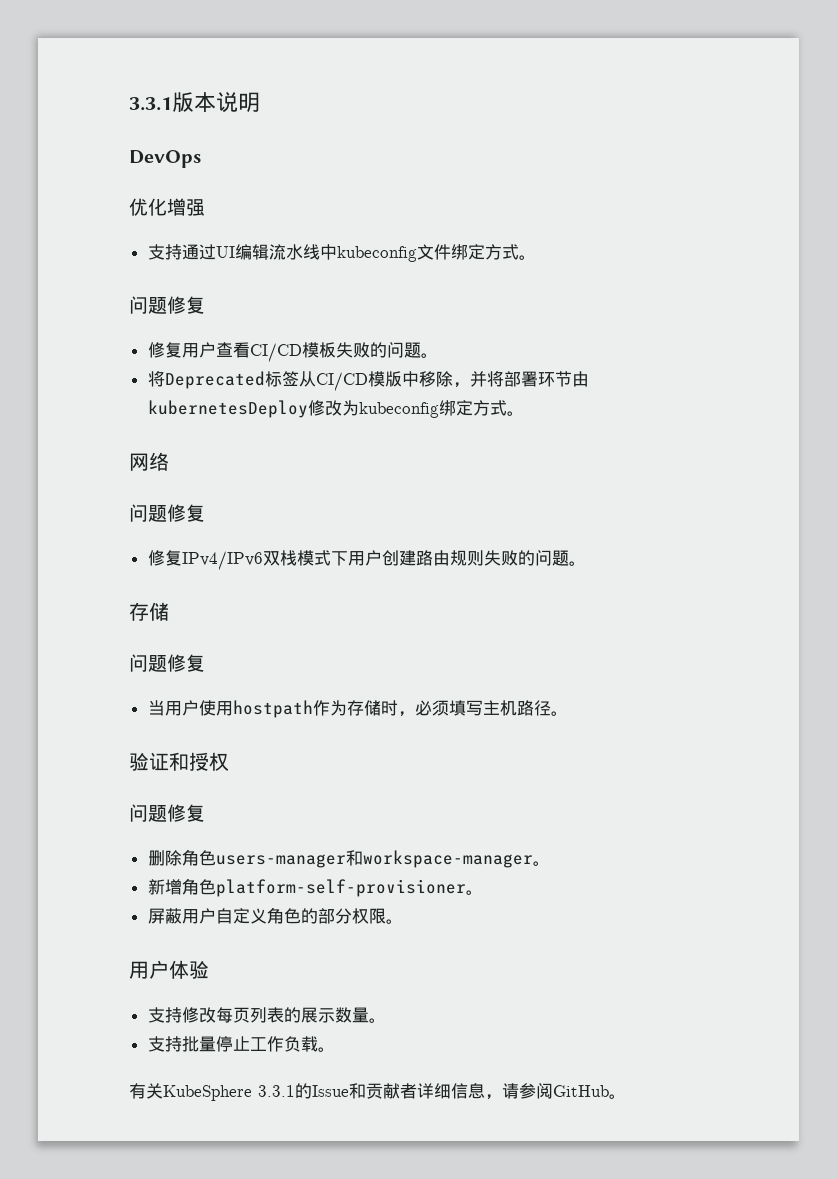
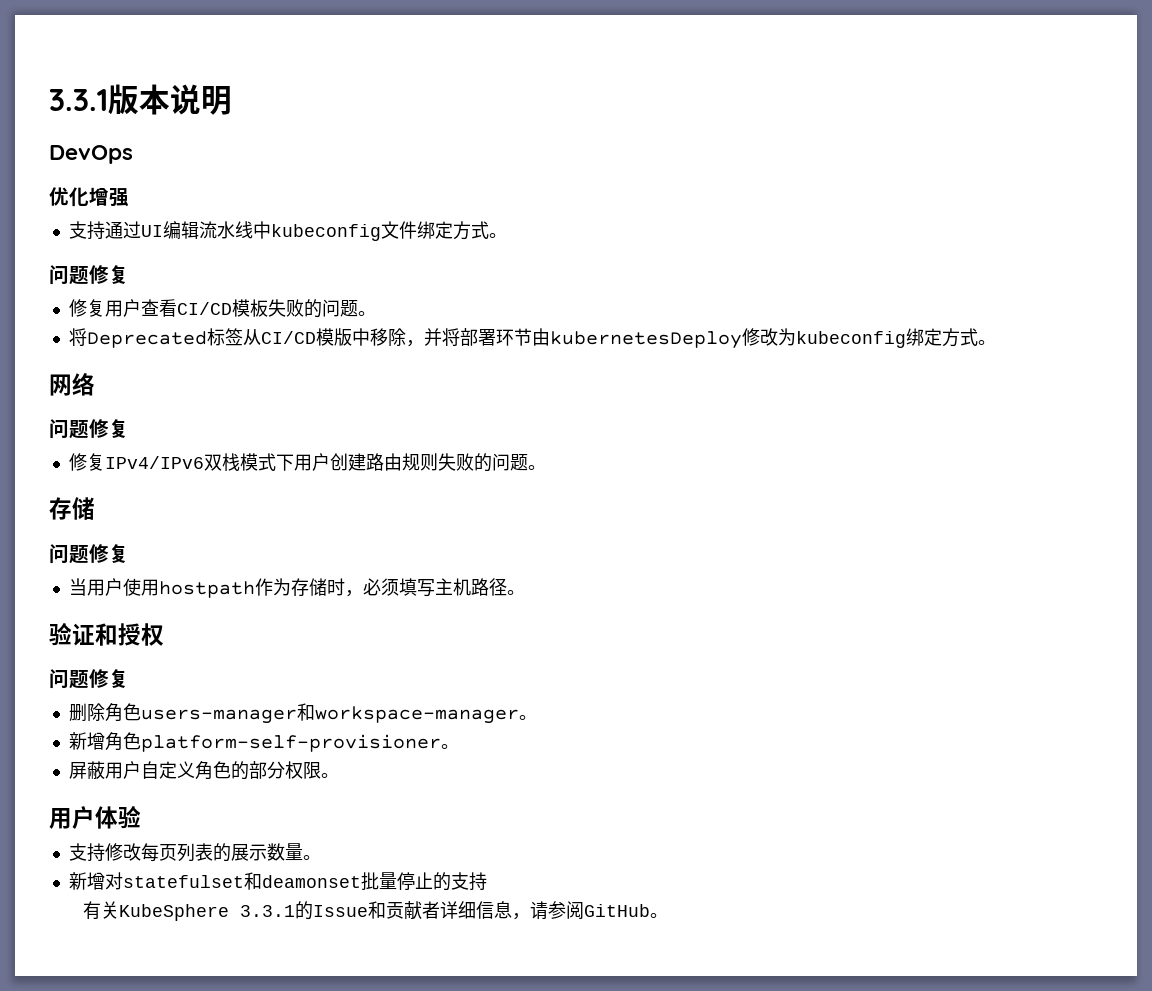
[147,1036,335,1052] 支持批量停止工作负载。 -> [68,872,487,891] 新增对statefulset和deamonset批量停止的支持

